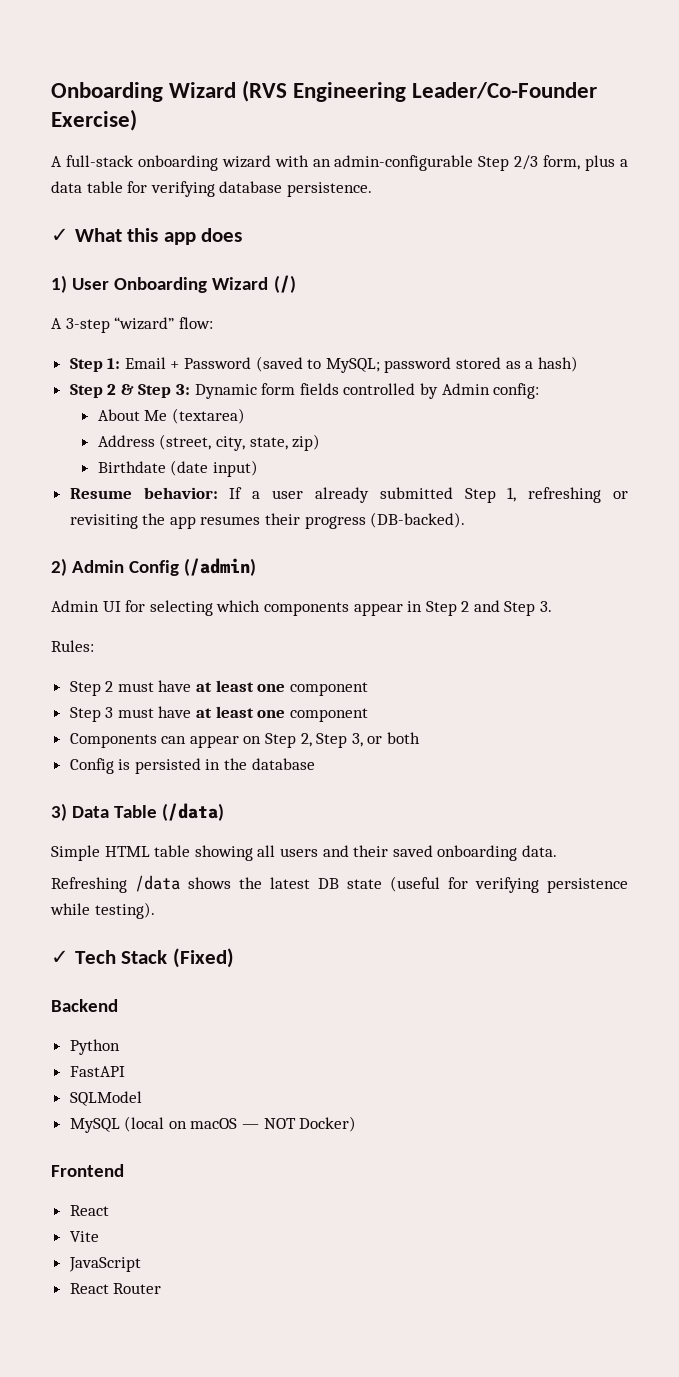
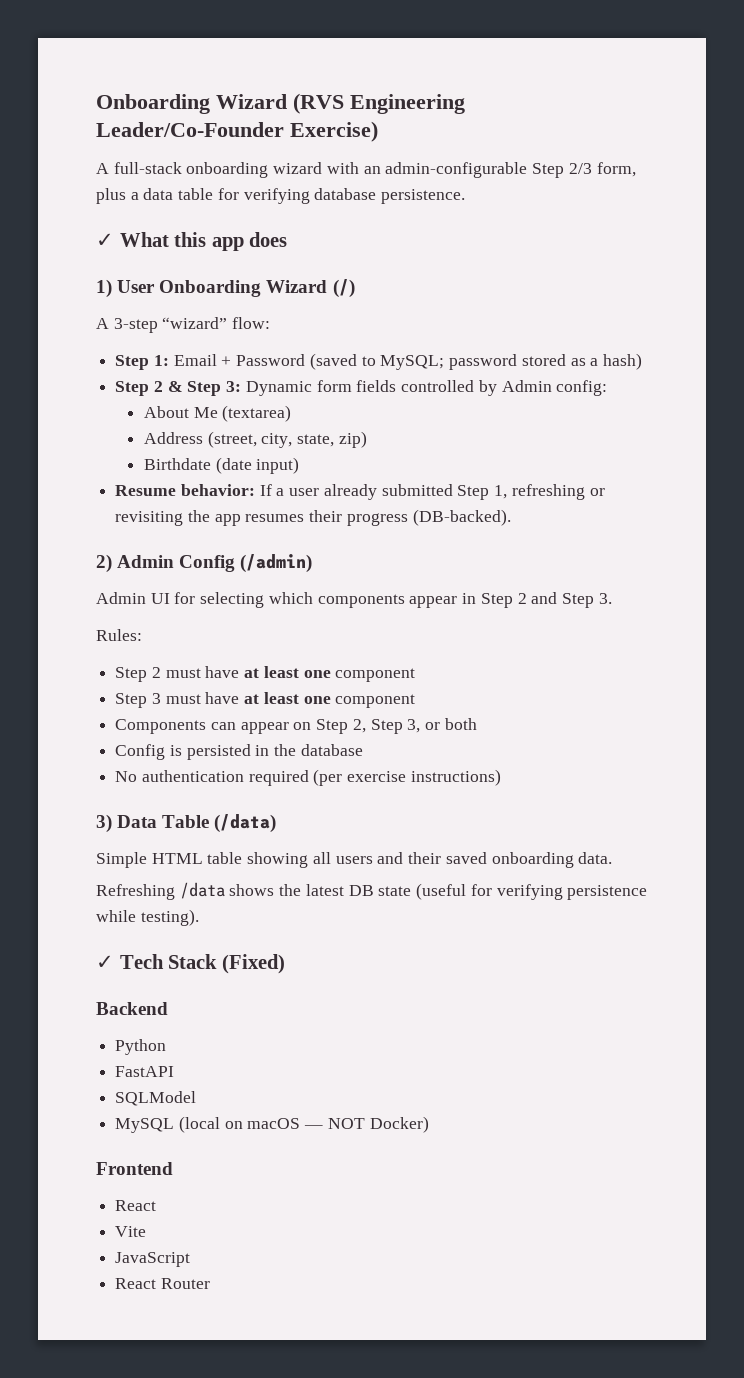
(315, 764) none -> [115,769,501,786] // No authentication required (per exercise instructions)

